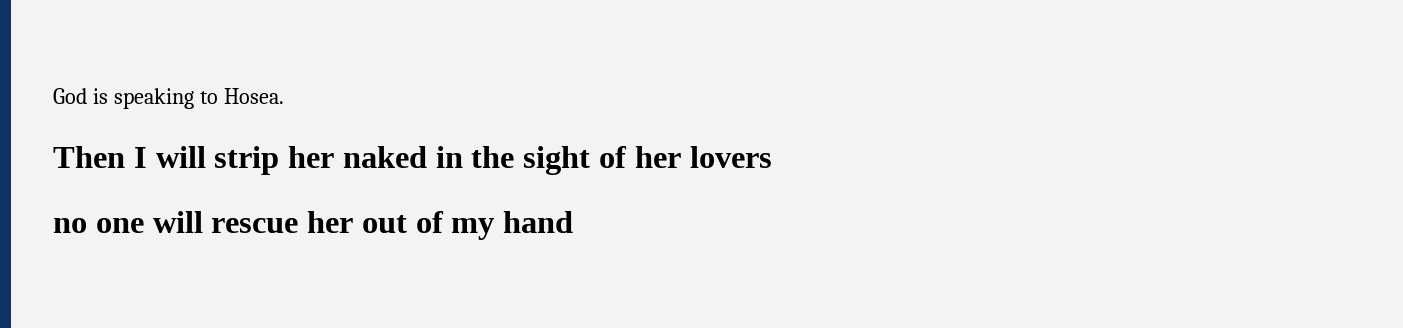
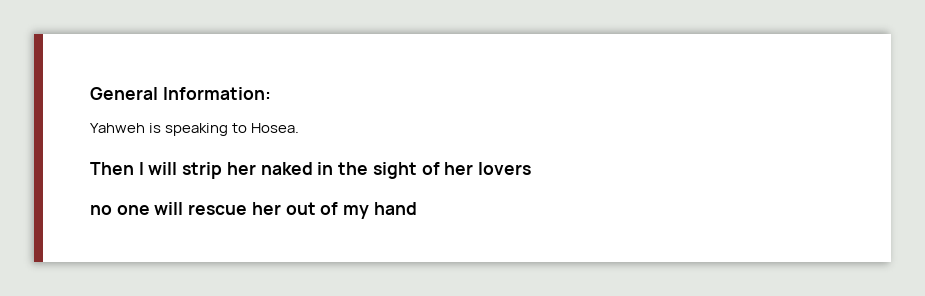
[53,88,87,104] God -> [90,87,271,100] [90,123,145,133] General Information: // Yahweh

